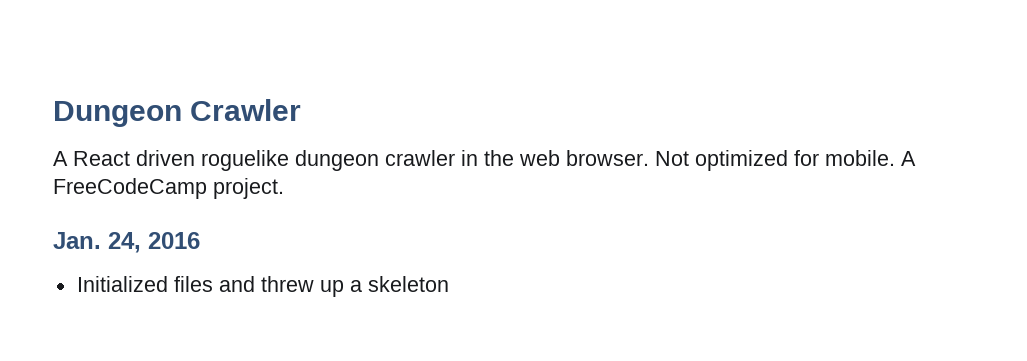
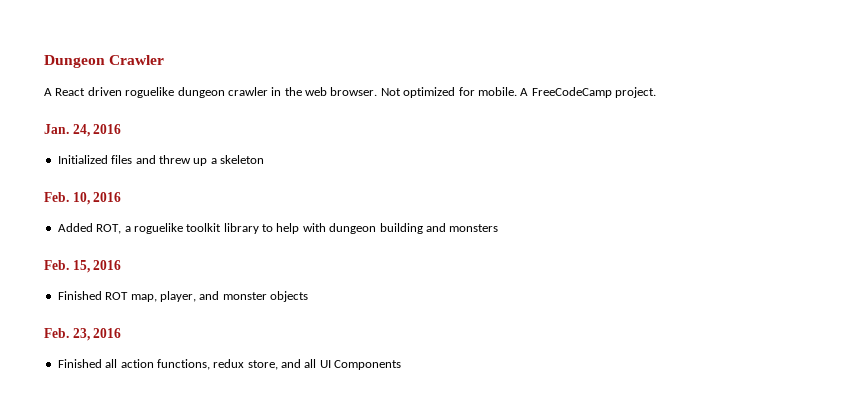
(449, 284) none -> [44,192,122,205] [57,223,499,234] [44,260,122,273] [57,291,308,302] [44,328,122,341] [57,359,402,370] // Feb. 10, 2016 // Added ROT, a roguelike toolkit library to help with dungeon building and monsters // Feb. 15, 2016 // Finished ROT map, player, and monster objects // Feb. 23, 2016 // Finished all action functions, redux store, and all UI Components

